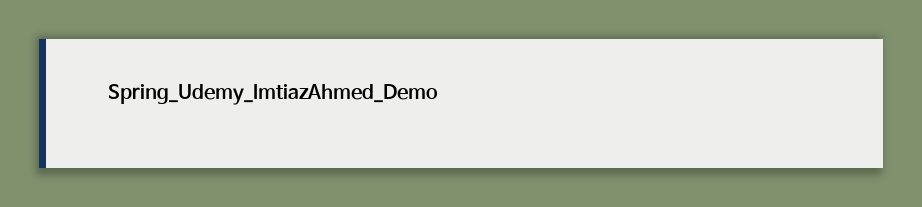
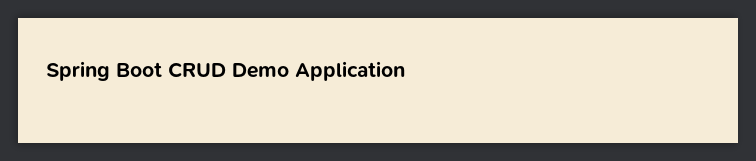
[108,84,438,105] Spring_Udemy_ImtiazAhmed_Demo -> [46,61,405,81] Spring Boot CRUD Demo Application

